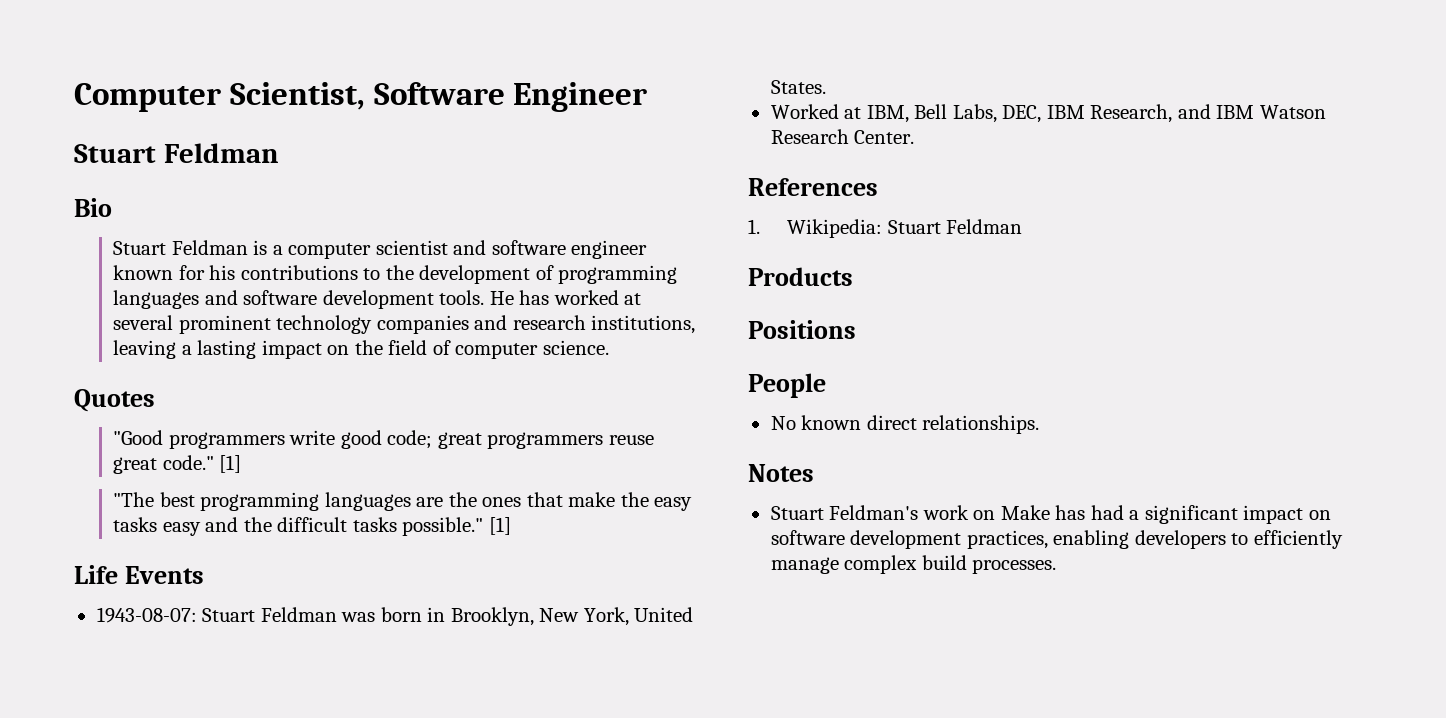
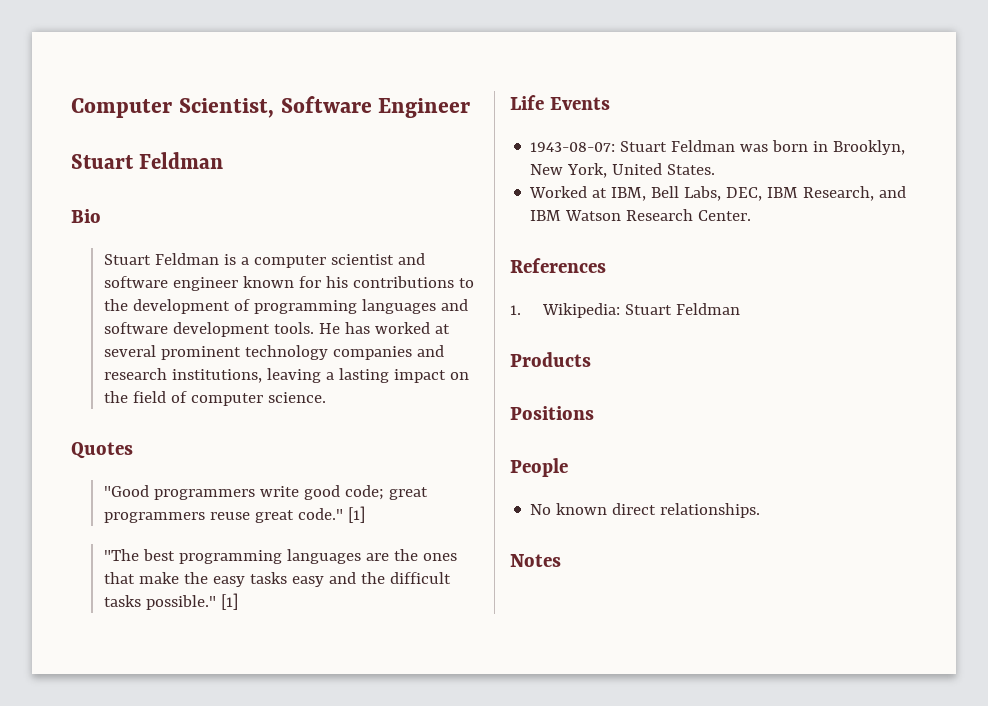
[770,505,1331,524] [770,530,1343,549] [770,555,1057,574] // Stuart Feldman's work on Make has had a significant impact on software development practices, enabling developers to efficiently manage complex build processes. -> (561, 560) none

